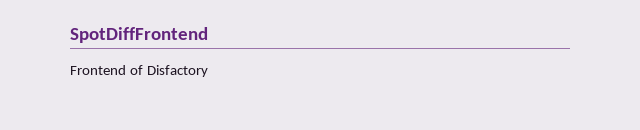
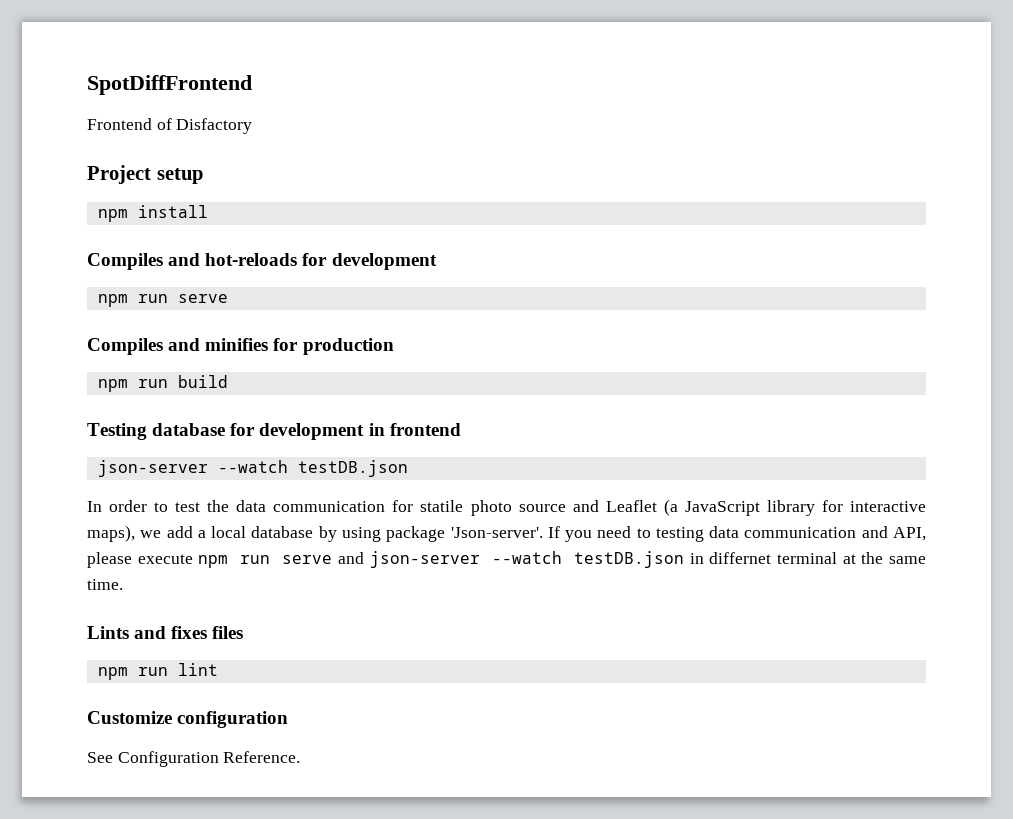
(208, 71) none -> [87,165,203,184] [97,205,208,222] [87,253,437,270] [97,294,228,307] [87,338,394,355] [97,375,228,392] [87,423,461,440] [97,460,408,477] [87,499,926,516] [87,525,927,542] [87,551,926,568] [87,579,123,590] [87,626,244,639] [97,663,218,680] [87,711,289,728] [87,751,301,767] // Project setup // npm install // Compiles and hot-reloads for development // npm run serve // Compiles and minifies for production // npm run build // Testing database for development in frontend // json-server --watch testDB.json // In order to test the data communication for statile photo source and Leaflet (a JavaScript library for interactive maps), we add a local database by using package 'Json-server'. If you need to testing data communication and API, please execute npm run serve and json-server --watch testDB.json in differnet terminal at the same time. // Lints and fixes files // npm run lint // Customize configuration // See Configuration Reference.

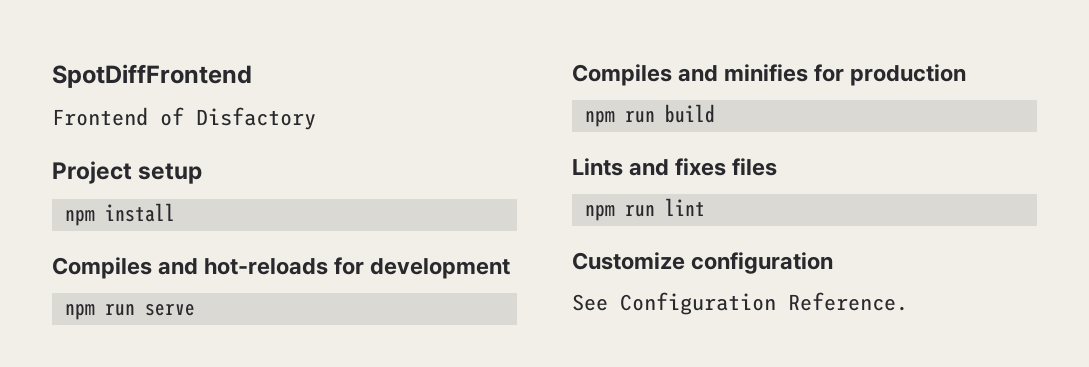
[87,423,461,440] [97,460,408,477] [87,499,926,516] [87,525,927,542] [87,551,926,568] [87,579,123,590] // Testing database for development in frontend // json-server --watch testDB.json // In order to test the data communication for statile photo source and Leaflet (a JavaScript library for interactive maps), we add a local database by using package 'Json-server'. If you need to testing data communication and API, please execute npm run serve and json-server --watch testDB.json in differnet terminal at the same time. -> (715, 113) none

